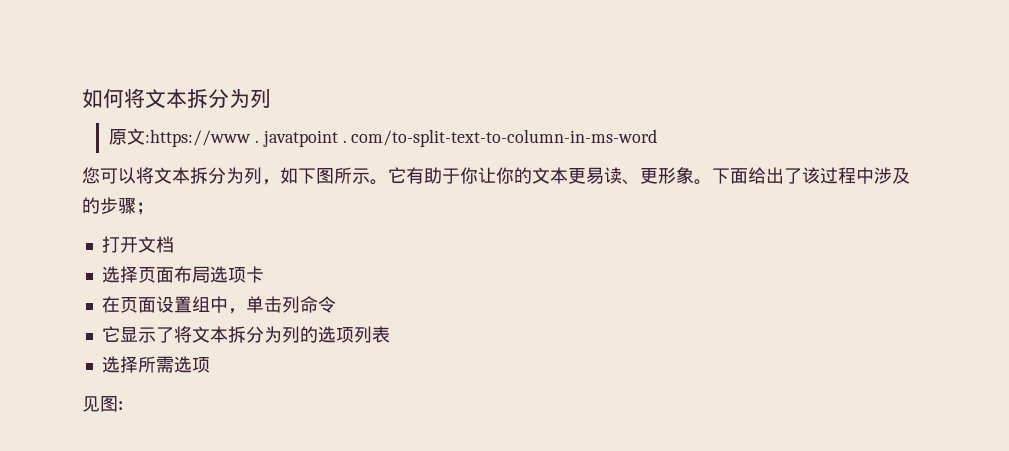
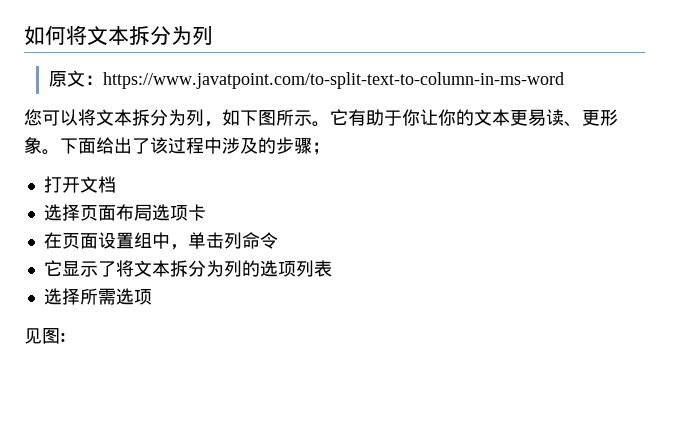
[144,129,658,147] :https://www . javatpoint . com/to-split-text-to-column-in-ms-word -> [84,72,564,89] ：https://www.javatpoint.com/to-split-text-to-column-in-ms-word

